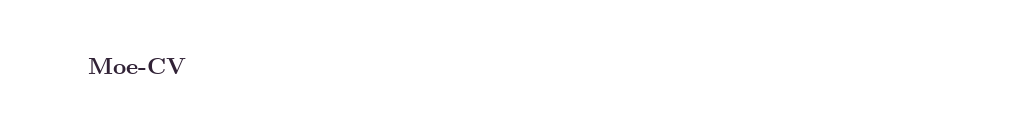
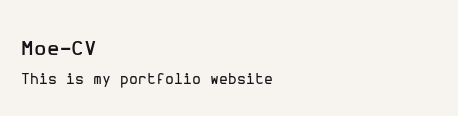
(186, 66) none -> [21,73,273,88] // This is my portfolio website

